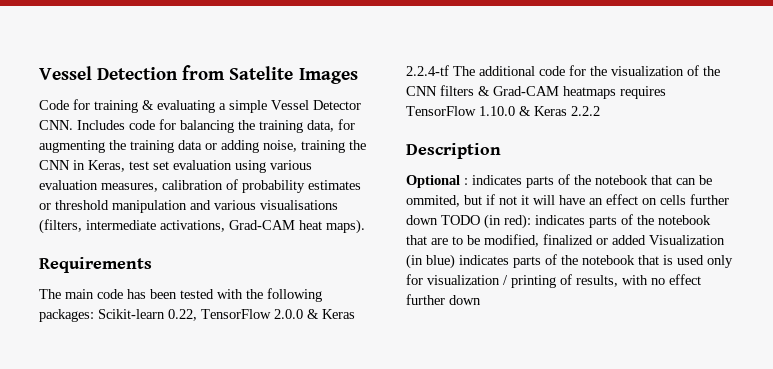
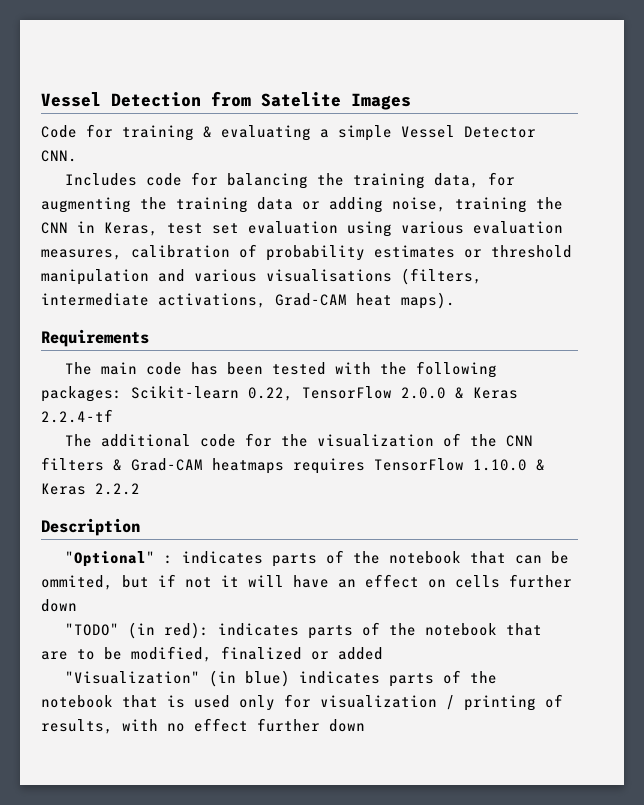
(73, 125) none -> (77, 156) //
(449, 70) none -> (113, 416) //
[406,175,460,188] Optional -> [65,551,156,567] "Optional"
[441,215,480,225] TODO -> [65,623,120,636] // "TODO"
[649,235,725,245] Visualization -> [65,671,201,684] // "Visualization"

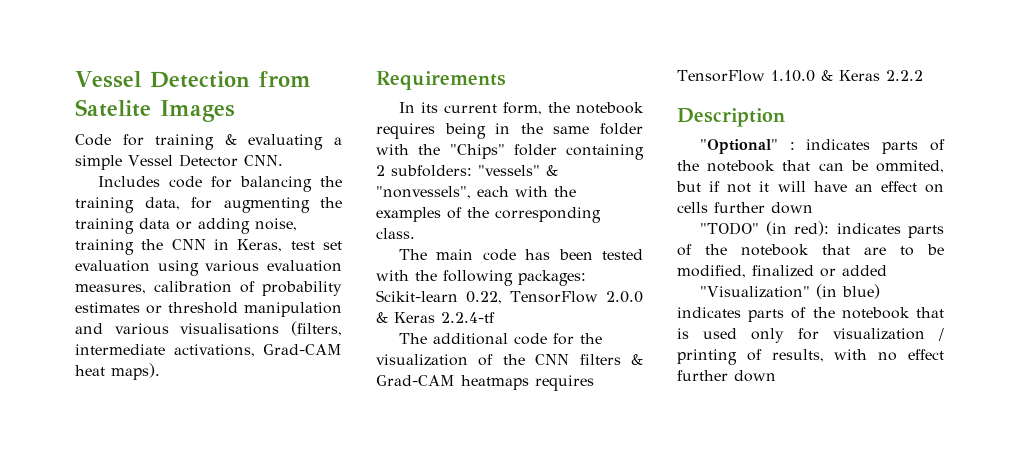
(149, 338) none -> [398,102,644,115] [376,123,643,139] [376,144,644,160] [376,165,558,177] [376,186,576,199] [376,207,601,223] [376,228,415,239] // In its current form, the notebook requires being in the same folder with the "Chips" folder containing 2 subfolders: "vessels" & "nonvessels", each with the examples of the corresponding class.

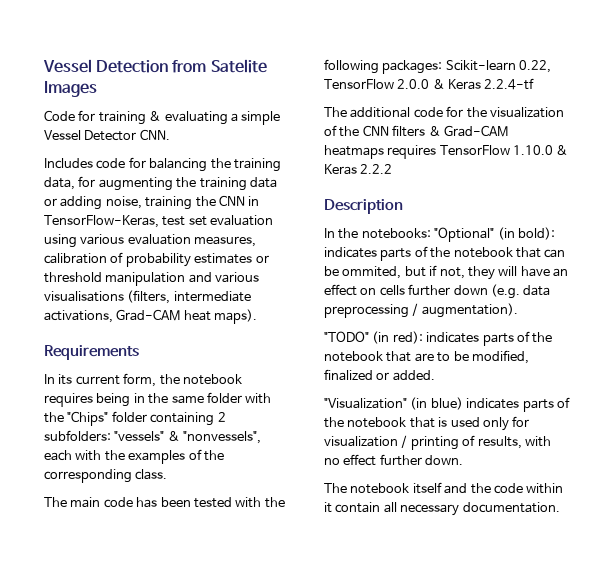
[237,239,283,252] Keras, -> [44,215,159,228] TensorFlow-Keras,
[699,139,795,154] "Optional" : -> [324,227,555,242] In the notebooks: "Optional" (in bold):
[727,181,770,193] not it -> [439,266,495,280] not, they
(813, 208) none -> [490,284,551,299] [324,303,518,318] (e.g. data preprocessing / augmentation).
[842,265,887,276] added -> [392,370,435,381] added.
[734,370,776,382] down -> [425,455,464,465] [324,482,564,494] [324,502,560,516] down. // The notebook itself and the code within it contain all necessary documentation.

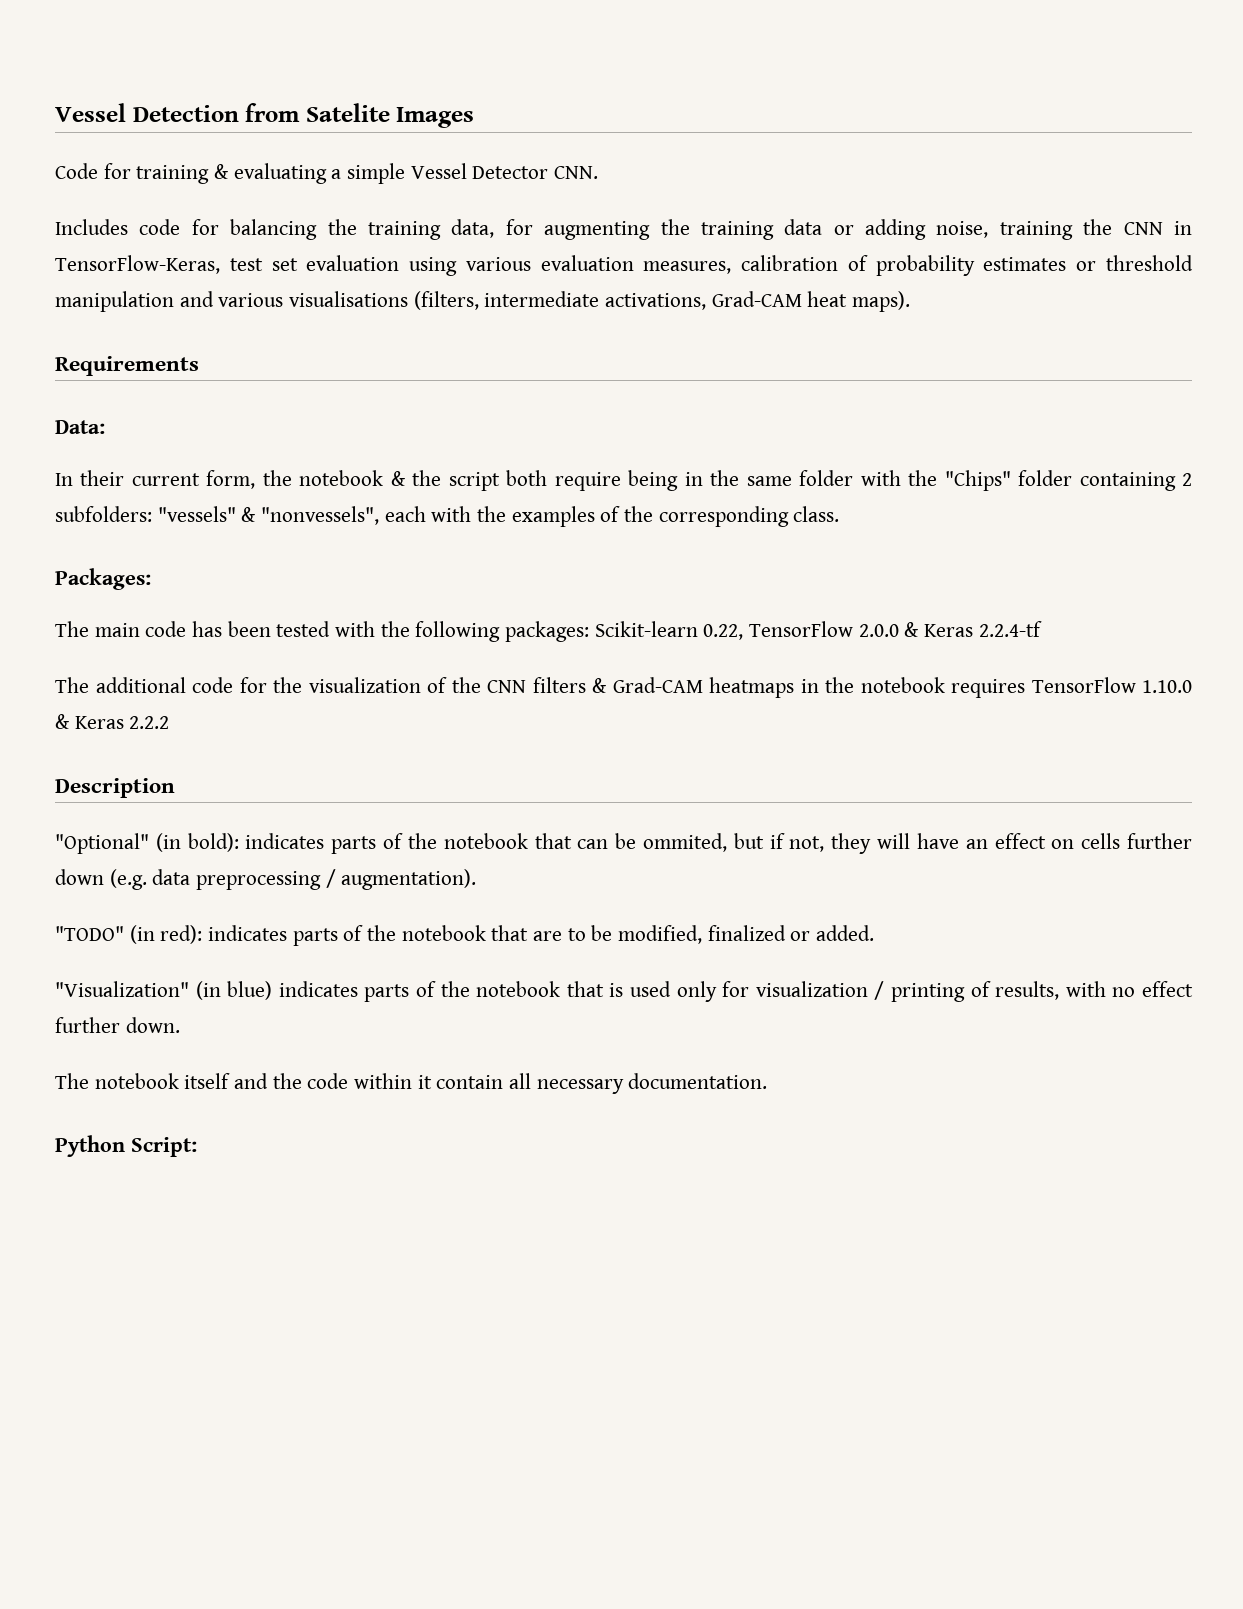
[44,374,73,385] // In its -> [55,420,105,434] [55,470,125,486] // Data: // In their
[44,393,93,407] requires -> [390,470,621,491] & the script both require
(168, 474) none -> [55,568,151,590] // Packages:
(384, 152) none -> [800,677,945,693] in the notebook
[324,228,431,239] In the notebooks: -> (175, 788) none
(560, 507) none -> [55,1135,197,1157] // Python Script:

